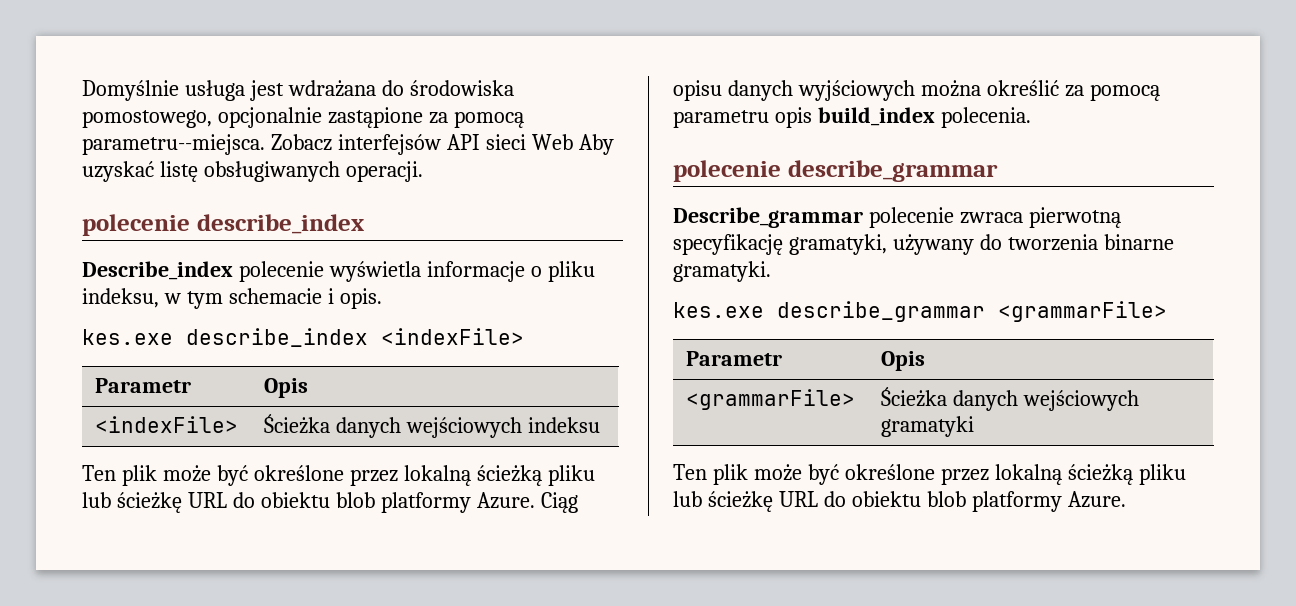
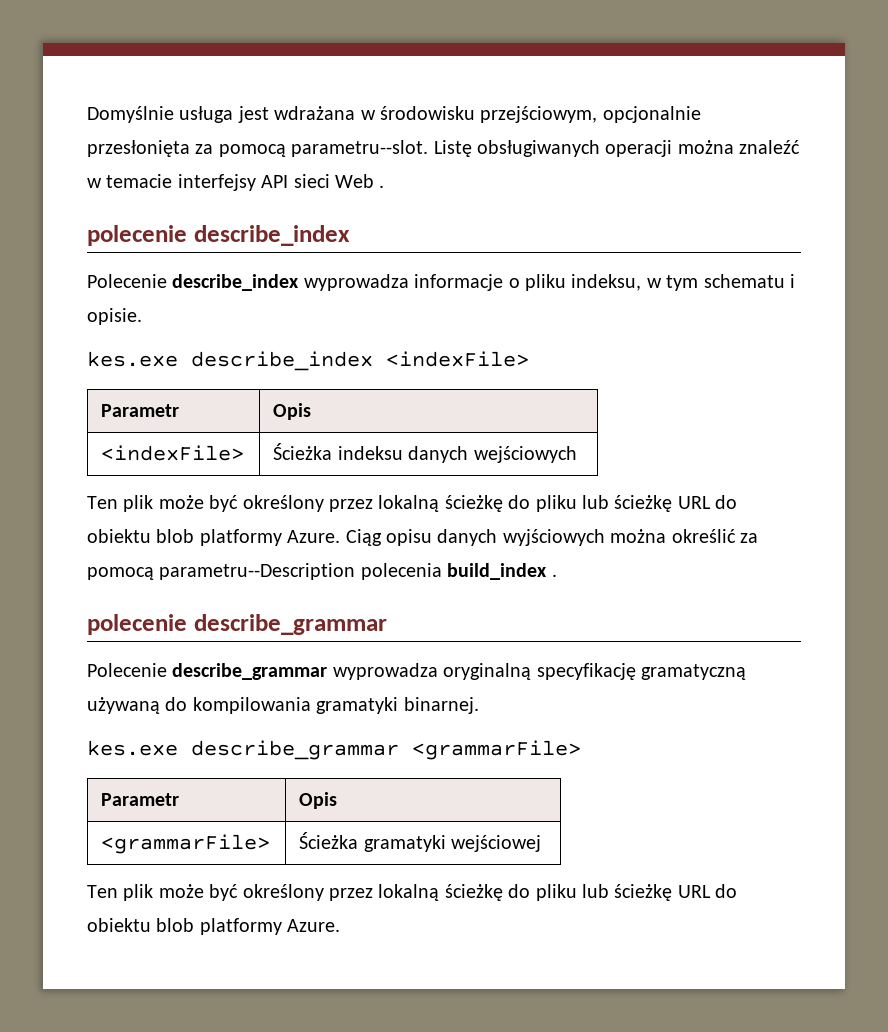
[381,80,514,96] [82,107,524,128] [82,134,614,155] [82,161,423,182] do środowiska pomostowego, opcjonalnie zastąpione za pomocą parametru--miejsca. Zobacz interfejsów API sieci Web Aby uzyskać listę obsługiwanych operacji. -> [360,106,701,123] [87,140,801,157] [87,174,385,191] w środowisku przejściowym, opcjonalnie przesłonięta za pomocą parametru--slot. Listę obsługiwanych operacji można znaleźć w temacie interfejsy API sieci Web .
[82,261,421,282] Describe_index polecenie wyświetla -> [87,274,409,291] Polecenie describe_index wyprowadza
[228,288,382,309] schemacie i opis. -> [703,274,795,288] [87,308,142,325] schematu i opisie.
[335,417,600,438] [82,465,542,486] danych wejściowych indeksu // Ten plik może być określone przez lokalną ścieżką -> [337,446,577,463] [87,495,531,512] indeksu danych wejściowych // Ten plik może być określony przez lokalną ścieżkę do
[673,107,1031,128] [673,160,998,182] [673,207,1121,228] [673,234,1174,255] [673,261,771,282] parametru opis build_index polecenia. // polecenie describe_grammar // Describe_grammar polecenie zwraca pierwotną specyfikację gramatyki, używany do tworzenia binarne gramatyki. -> [159,563,557,580] [87,614,387,635] [87,663,746,680] [87,697,479,714] parametru--Description polecenia build_index . // polecenie describe_grammar // Polecenie describe_grammar wyprowadza oryginalną specyfikację gramatyczną używaną do kompilowania gramatyki binarnej.
[952,390,1139,411] [880,416,974,437] [673,464,1133,485] danych wejściowych gramatyki // Ten plik może być określone przez lokalną ścieżką -> [363,835,542,852] [87,884,531,901] gramatyki wejściowej // Ten plik może być określony przez lokalną ścieżkę do

